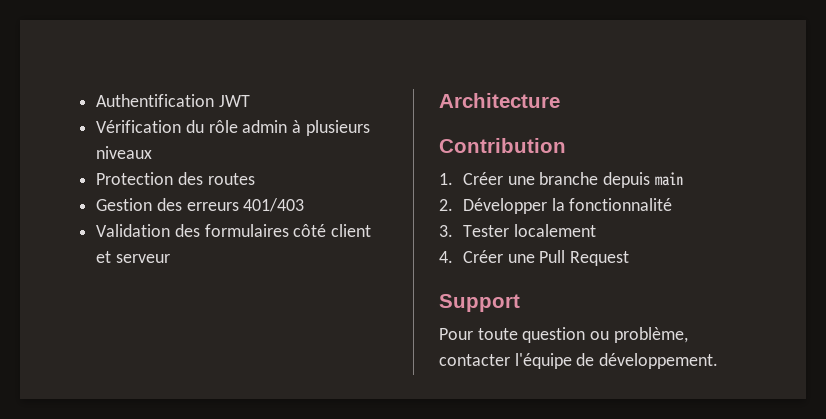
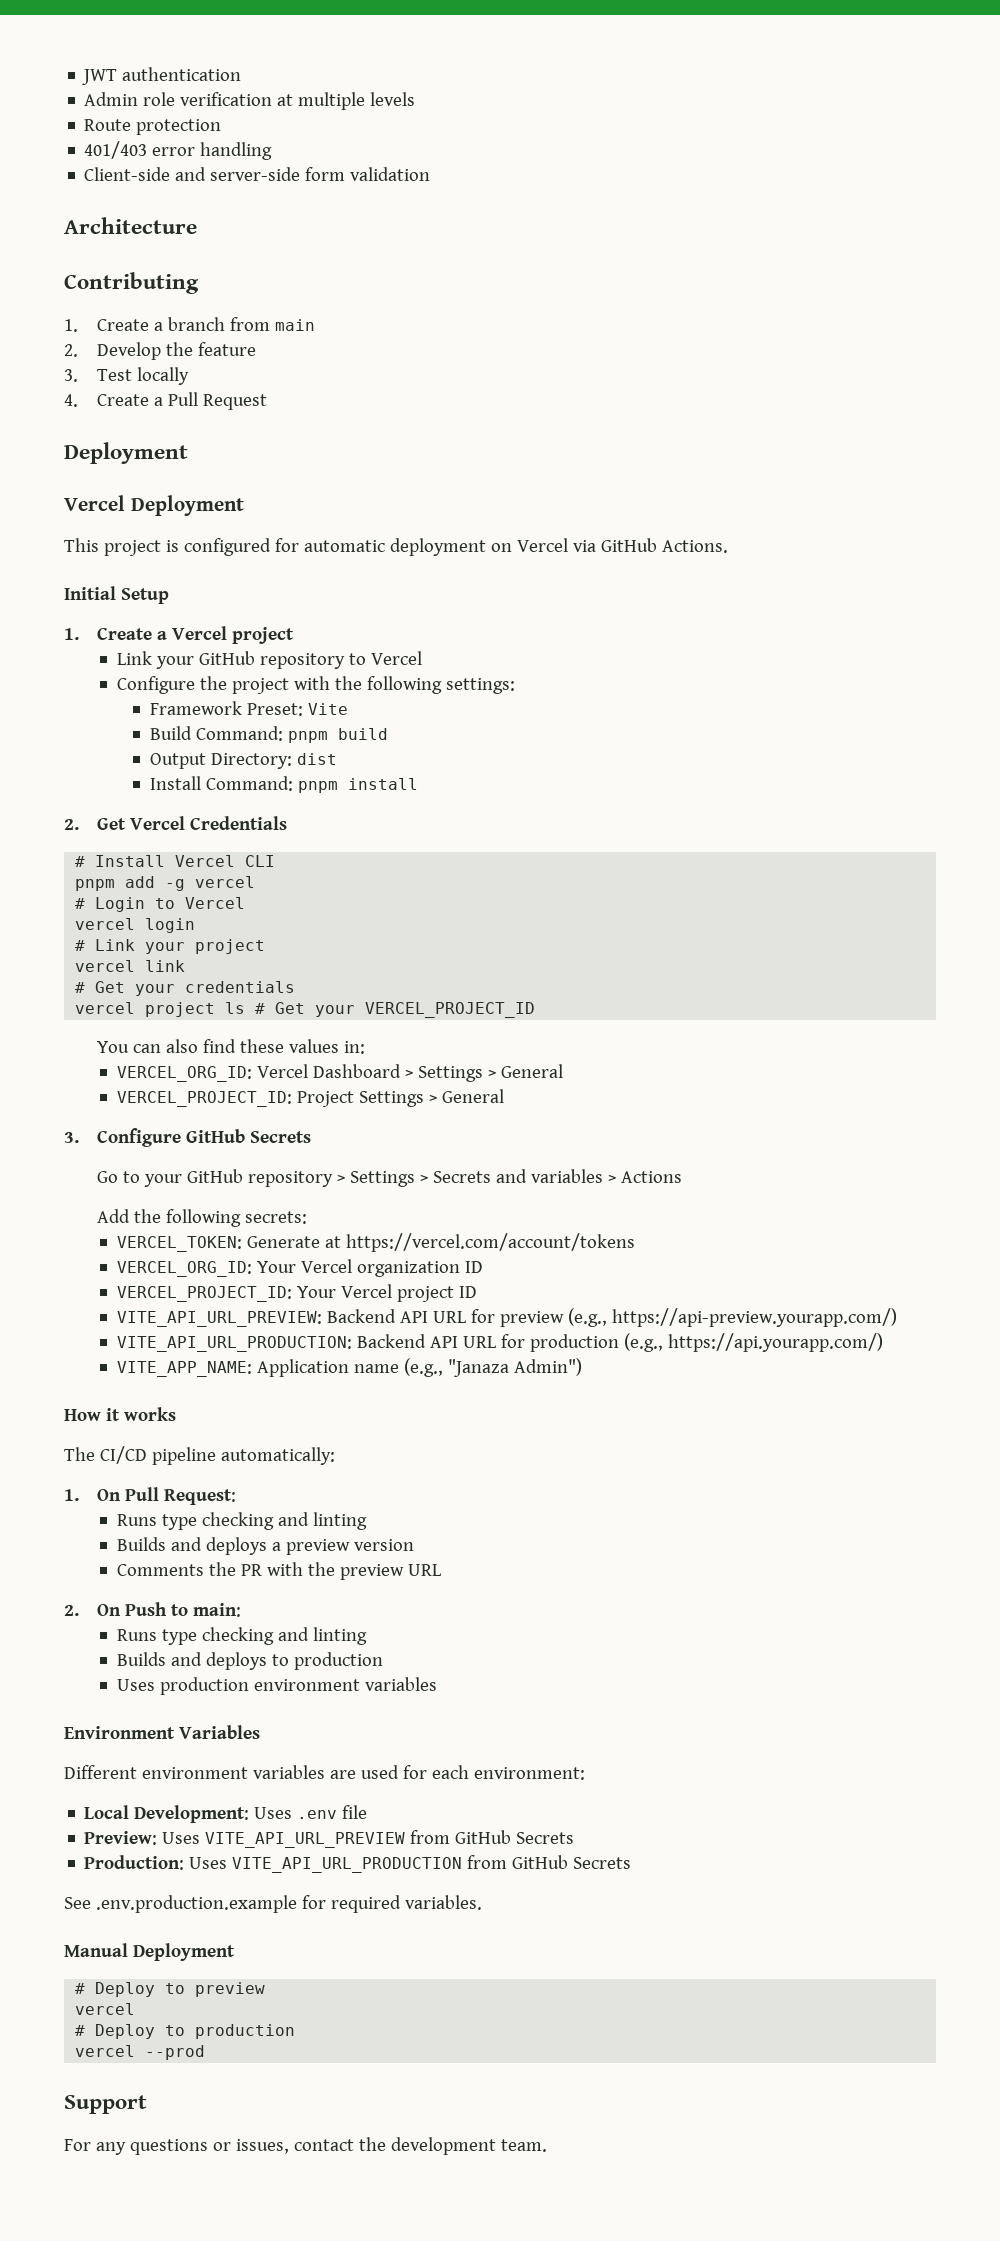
[96,94,215,107] Authentification -> (82, 77) none
[96,120,370,136] [96,146,153,159] [96,172,255,185] [96,198,305,212] [96,224,372,237] [96,251,170,263] // Vérification du rôle admin à plusieurs niveaux // Protection des routes // Gestion des erreurs 401/403 // Validation des formulaires côté client et serveur -> [122,67,242,81] [84,92,416,110] [84,119,222,135] [84,141,273,160] [84,167,431,181] authentication // Admin role verification at multiple levels // Route protection // 401/403 error handling // Client-side and server-side form validation
[439,138,566,153] [439,172,651,188] Contribution // 1. Créer une branche depuis -> [64,272,199,294] [64,317,270,332] Contributing // 1. Create a branch from
[462,198,673,214] [439,224,596,237] Développer la fonctionnalité // 3. Tester localement -> [96,342,256,360] [64,367,189,385] Develop the feature // 3. Test locally
[462,250,535,263] Créer une -> [96,394,163,406] Create a
[439,294,520,312] [439,327,688,343] [439,353,719,369] Support // Pour toute question ou problème, contacter l'équipe de développement. -> [64,442,188,464] [64,495,244,516] [64,538,728,556] [64,586,169,604] [64,626,294,644] [117,651,423,669] [117,676,516,694] [149,701,348,716] [149,726,388,743] [149,753,337,769] [149,776,418,793] [64,816,287,830] [75,855,276,867] [75,876,256,891] [75,897,246,912] [75,918,196,933] [75,939,266,954] [75,960,186,972] [75,981,296,996] [75,1002,536,1018] [96,1039,365,1054] [117,1064,564,1082] [117,1089,505,1107] [64,1128,311,1147] [96,1169,682,1187] [96,1209,307,1227] [117,1233,636,1252] [117,1259,484,1277] [117,1284,478,1302] [117,1308,898,1327] [117,1333,884,1352] [117,1358,583,1377] [64,1407,176,1421] [64,1446,335,1465] [64,1487,236,1505] [117,1512,368,1530] [117,1537,415,1555] [117,1562,442,1580] [64,1602,241,1617] [117,1627,368,1645] [117,1652,384,1670] [117,1677,438,1695] [64,1725,260,1739] [64,1765,585,1780] [84,1805,368,1823] [84,1830,575,1848] [84,1855,632,1873] [64,1895,482,1913] [64,1943,235,1961] [75,1982,266,1997] [75,2003,136,2015] [75,2024,296,2039] [75,2045,206,2060] [64,2095,147,2114] [64,2137,547,2155] Deployment // Vercel Deployment // This project is configured for automatic deployment on Vercel via GitHub Actions. // Initial Setup // 1. Create a Vercel project // Link your GitHub repository to Vercel // Configure the project with the following settings: // Framework Preset: Vite // Build Command: pnpm build // Output Directory: dist // Install Command: pnpm install // 2. Get Vercel Credentials // # Install Vercel CLI // pnpm add -g vercel // # Login to Vercel // vercel login // # Link your project // vercel link // # Get your credentials // vercel project ls # Get your VERCEL_PROJECT_ID // You can also find these values in: // VERCEL_ORG_ID: Vercel Dashboard > Settings > General // VERCEL_PROJECT_ID: Project Settings > General // 3. Configure GitHub Secrets // Go to your GitHub repository > Settings > Secrets and variables > Actions // Add the following secrets: // VERCEL_TOKEN: Generate at https://vercel.com/account/tokens // VERCEL_ORG_ID: Your Vercel organization ID // VERCEL_PROJECT_ID: Your Vercel project ID // VITE_API_URL_PREVIEW: Backend API URL for preview (e.g., https://api-preview.yourapp.com/) // VITE_API_URL_PRODUCTION: Backend API URL for production (e.g., https://api.yourapp.com/) // VITE_APP_NAME: Application name (e.g., "Janaza Admin") // How it works // The CI/CD pipeline automatically: // 1. On Pull Request: // Runs type checking and linting // Builds and deploys a preview version // Comments the PR with the preview URL // 2. On Push to main: // Runs type checking and linting // Builds and deploys to production // Uses production environment variables // Environment Variables // Different environment variables are used for each environment: // Local Development: Uses .env file // Preview: Uses VITE_API_URL_PREVIEW from GitHub Secrets // Production: Uses VITE_API_URL_PRODUCTION from GitHub Secrets // See .env.production.example for required variables. // Manual Deployment // # Deploy to preview // vercel // # Deploy to production // vercel --prod // Support // For any questions or issues, contact the development team.

